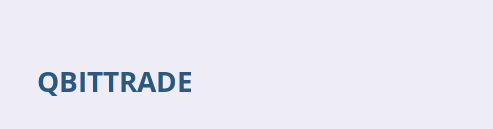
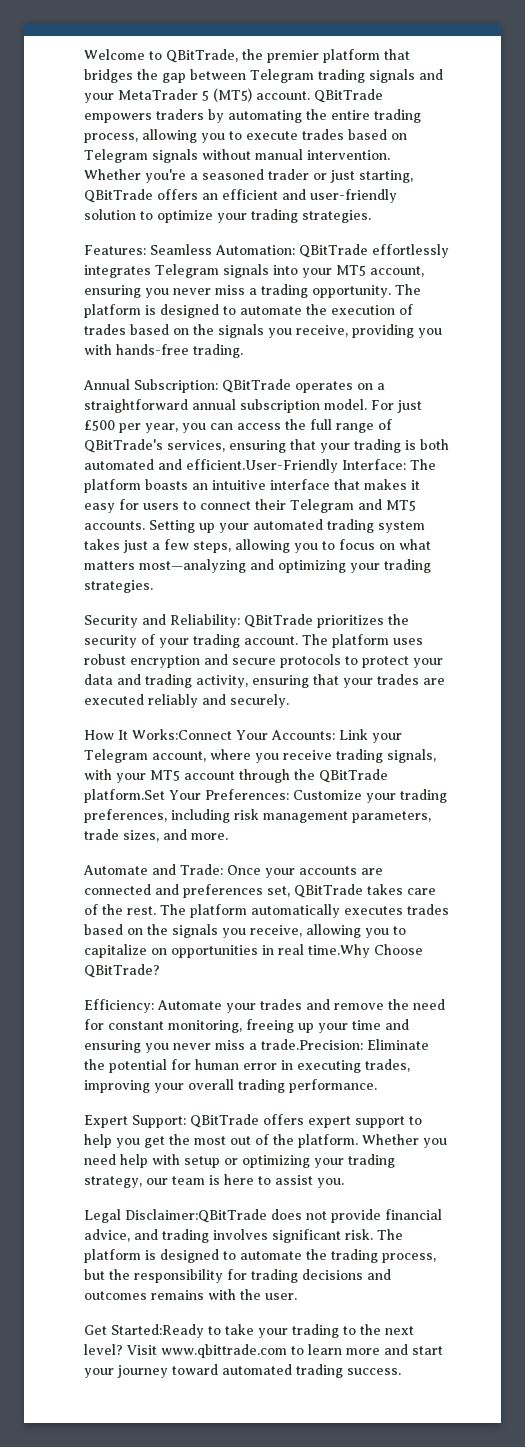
[37,72,193,96] QBITTRADE -> [84,49,410,63] [84,69,443,83] [84,88,383,103] [84,109,421,123] [84,129,407,143] [84,149,390,163] [84,169,413,183] [84,189,397,203] [84,209,371,223] [84,244,449,258] [84,264,424,278] [84,284,421,298] [84,304,413,318] [84,324,442,338] [84,344,243,358] [83,379,385,393] [84,399,422,413] [84,419,392,433] [84,439,449,453] [84,459,436,473] [84,479,420,493] [84,499,416,513] [84,519,425,533] [84,539,431,553] [84,559,431,573] [84,580,153,593] [84,614,409,628] [84,634,423,648] [84,654,443,668] [84,674,445,688] [84,694,289,708] [84,729,402,743] [84,749,436,763] [84,769,388,783] [84,789,447,803] [84,809,431,823] [84,829,228,842] [83,864,383,878] [84,884,436,898] [84,904,449,918] [84,924,406,938] [84,944,423,958] [84,964,160,978] [84,999,445,1013] [84,1019,409,1033] [84,1039,429,1053] [84,1059,410,1073] [84,1079,377,1093] [84,1114,422,1128] [84,1134,447,1148] [84,1154,395,1168] [84,1174,344,1188] [84,1209,442,1223] [84,1229,403,1243] [84,1249,436,1263] [84,1269,391,1283] [84,1289,297,1300] [84,1324,414,1338] [84,1344,443,1358] [84,1364,401,1378] Welcome to QBitTrade, the premier platform that bridges the gap between Telegram trading signals and your MetaTrader 5 (MT5) account. QBitTrade empowers traders by automating the entire trading process, allowing you to execute trades based on Telegram signals without manual intervention. Whether you're a seasoned trader or just starting, QBitTrade offers an efficient and user-friendly solution to optimize your trading strategies. // Features: Seamless Automation: QBitTrade effortlessly integrates Telegram signals into your MT5 account, ensuring you never miss a trading opportunity. The platform is designed to automate the execution of trades based on the signals you receive, providing you with hands-free trading. // Annual Subscription: QBitTrade operates on a straightforward annual subscription model. For just £500 per year, you can access the full range of QBitTrade's services, ensuring that your trading is both automated and efficient.User-Friendly Interface: The platform boasts an intuitive interface that makes it easy for users to connect their Telegram and MT5 accounts. Setting up your automated trading system takes just a few steps, allowing you to focus on what matters most—analyzing and optimizing your trading strategies. // Security and Reliability: QBitTrade prioritizes the security of your trading account. The platform uses robust encryption and secure protocols to protect your data and trading activity, ensuring that your trades are executed reliably and securely. // How It Works:Connect Your Accounts: Link your Telegram account, where you receive trading signals, with your MT5 account through the QBitTrade platform.Set Your Preferences: Customize your trading preferences, including risk management parameters, trade sizes, and more. // Automate and Trade: Once your accounts are connected and preferences set, QBitTrade takes care of the rest. The platform automatically executes trades based on the signals you receive, allowing you to capitalize on opportunities in real time.Why Choose QBitTrade? // Efficiency: Automate your trades and remove the need for constant monitoring, freeing up your time and ensuring you never miss a trade.Precision: Eliminate the potential for human error in executing trades, improving your overall trading performance. // Expert Support: QBitTrade offers expert support to help you get the most out of the platform. Whether you need help with setup or optimizing your trading strategy, our team is here to assist you. // Legal Disclaimer:QBitTrade does not provide financial advice, and trading involves significant risk. The platform is designed to automate the trading process, but the responsibility for trading decisions and outcomes remains with the user. // Get Started:Ready to take your trading to the next level? Visit www.qbittrade.com to learn more and start your journey toward automated trading success.

